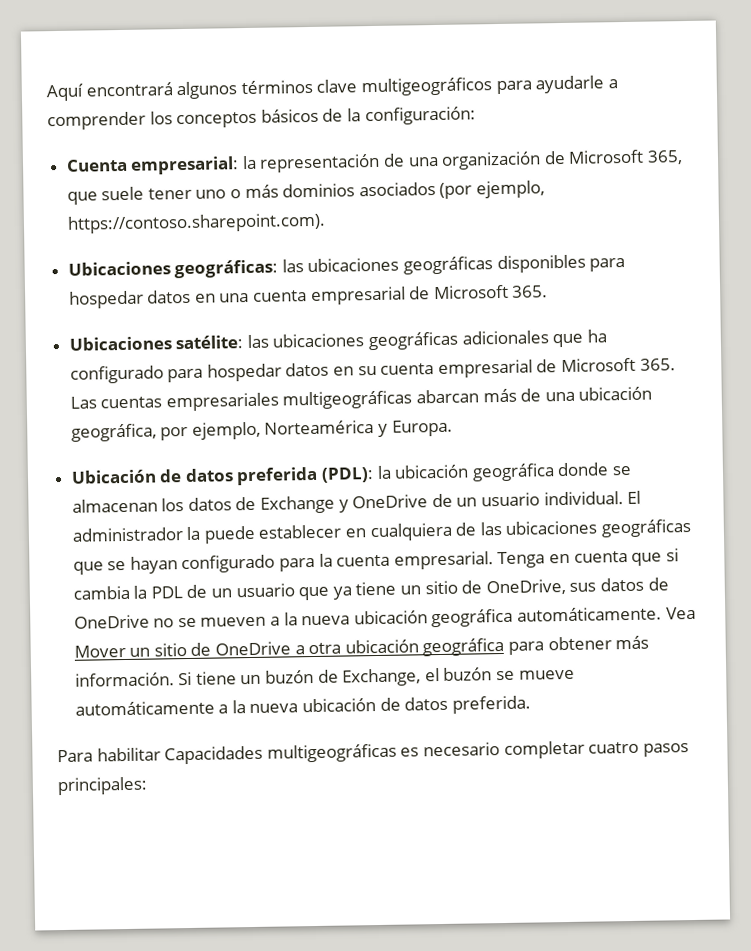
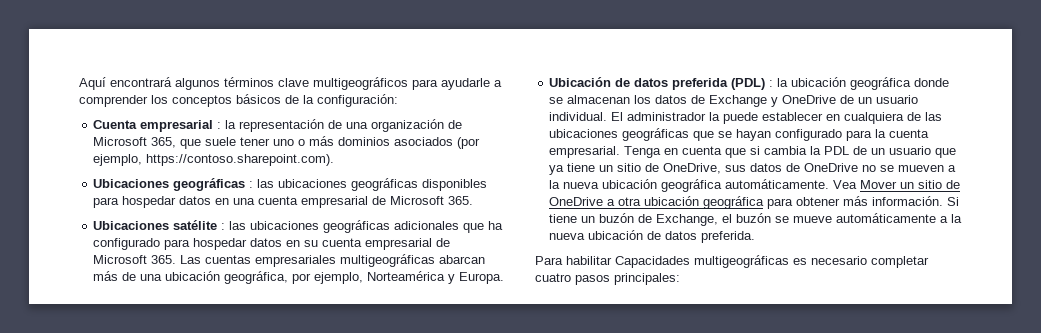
[130,156,240,175] empresarial: -> [140,120,222,132] empresarial :
[174,259,279,279] geográficas: -> [173,178,254,191] geográficas :
[175,335,244,350] satélite: -> [173,220,226,230] satélite :
[321,467,375,483] (PDL): -> [731,78,774,90] (PDL) :

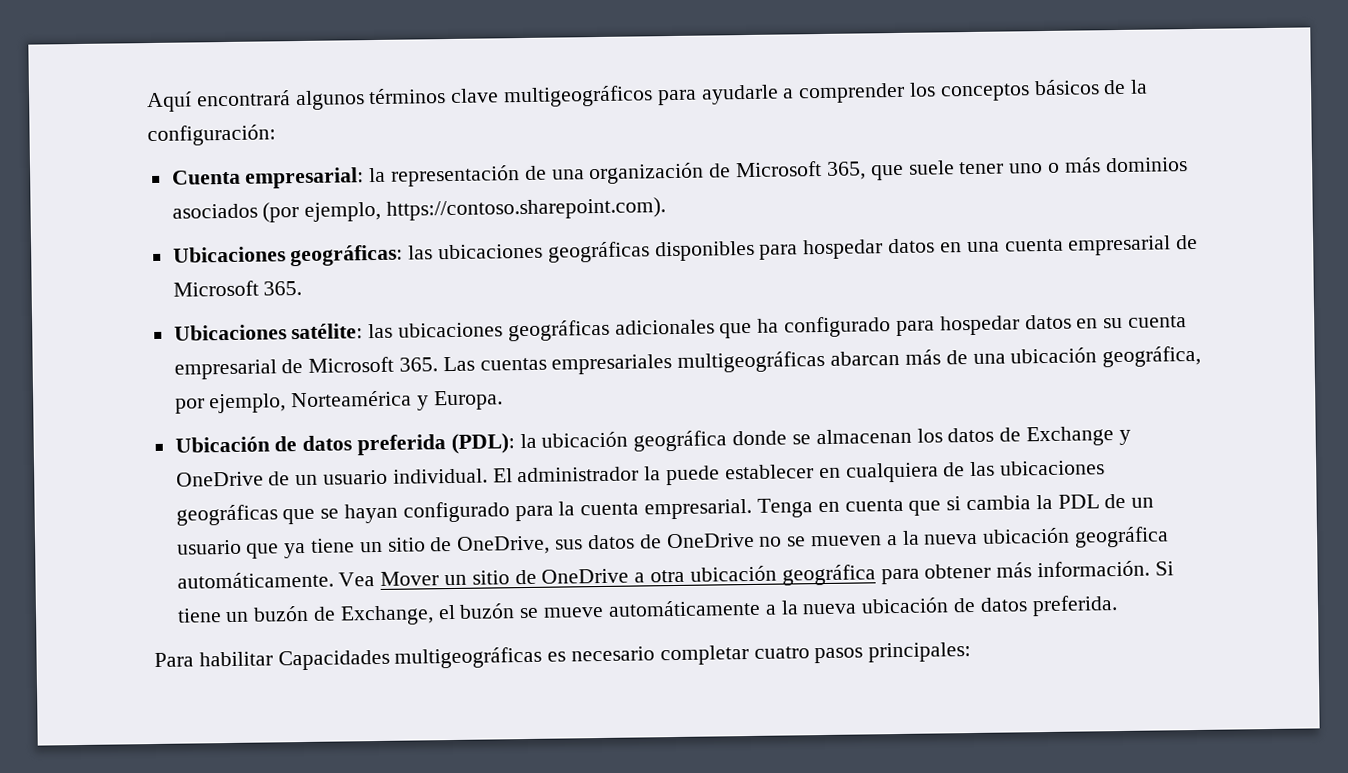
[140,120,222,132] empresarial : -> [245,167,365,189] empresarial:
[173,178,254,191] geográficas : -> [290,244,404,267] geográficas:
[173,220,226,230] satélite : -> [291,323,364,340] satélite:
[731,78,774,90] (PDL) : -> [450,433,515,455] (PDL):

